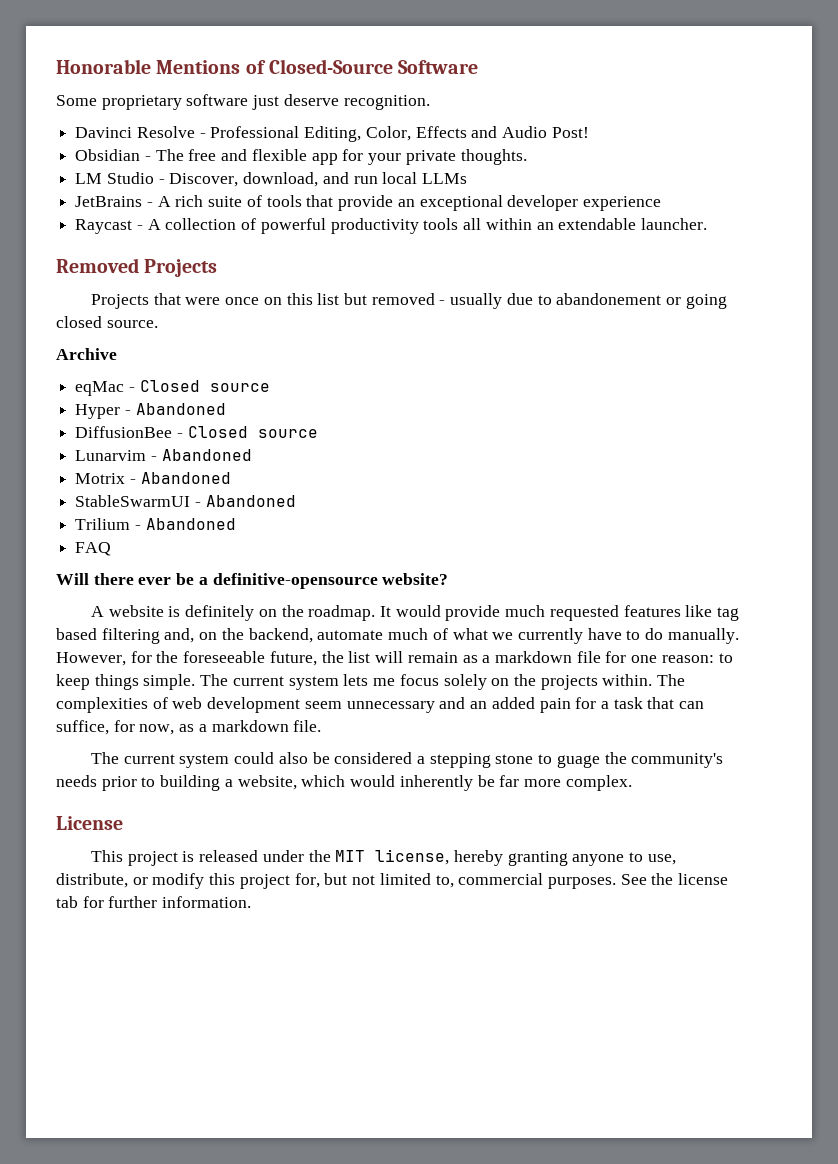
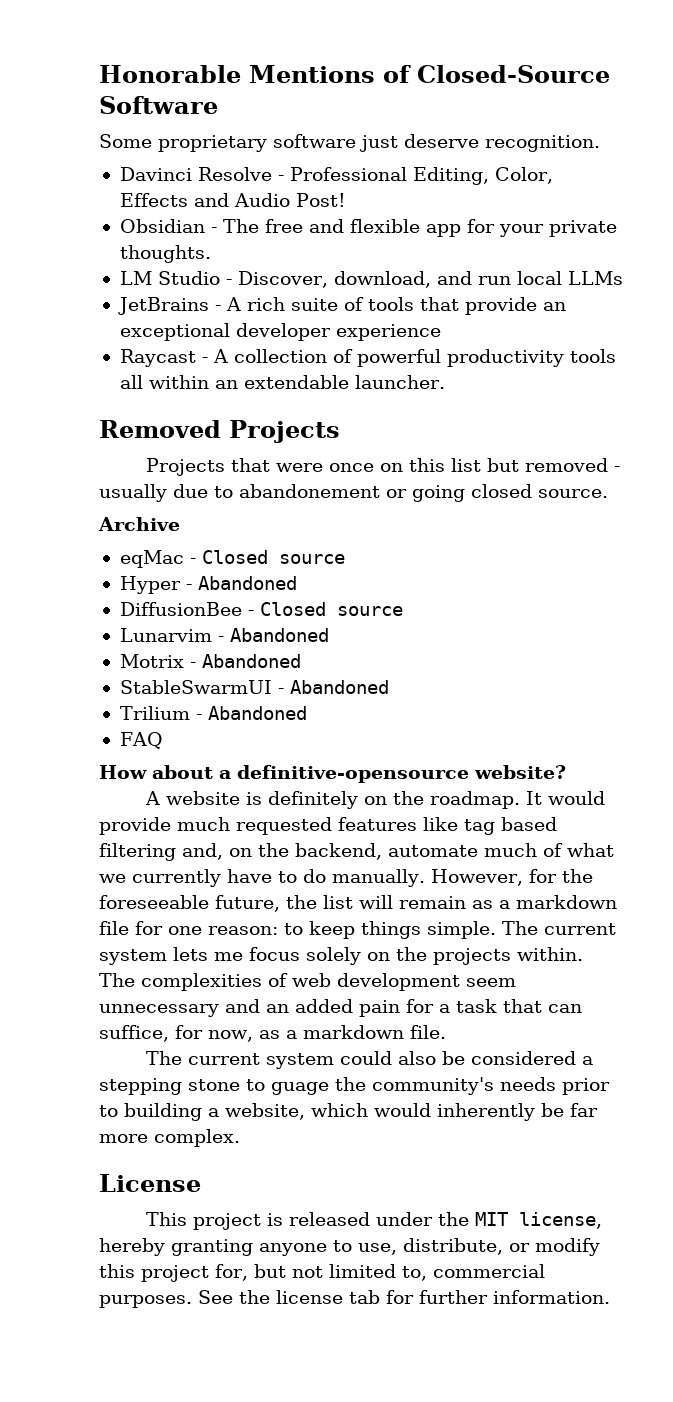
[56,573,195,585] Will there ever be -> [99,765,213,779] How about

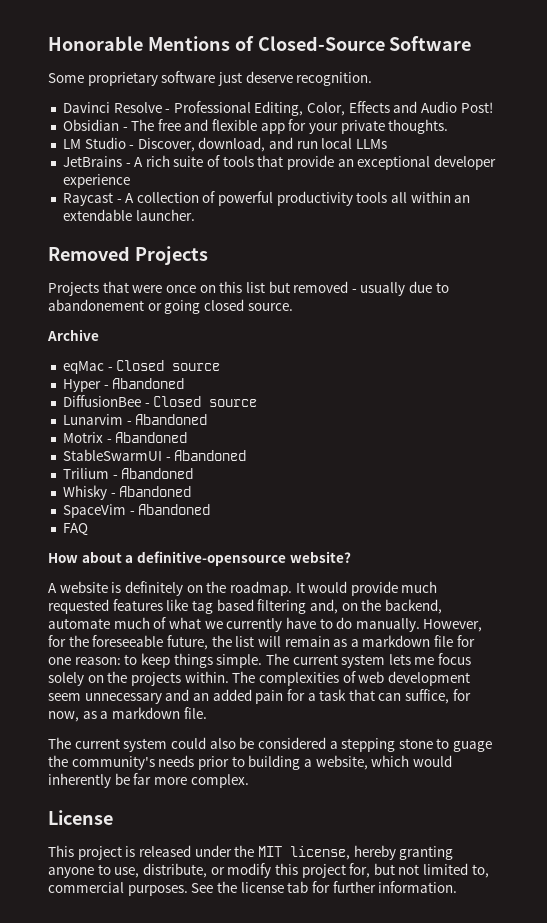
(307, 713) none -> [62,485,192,500] [62,504,211,518] // Whisky - Abandoned // SpaceVim - Abandoned

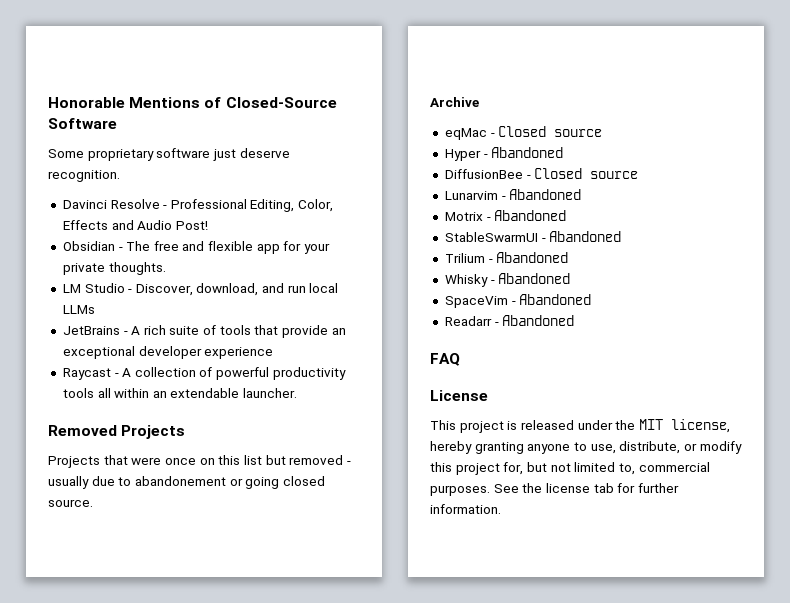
[62,523,88,536] [48,551,351,566] [48,581,438,596] [48,599,442,614] [48,617,483,632] [48,635,475,650] [48,653,472,668] [48,671,470,686] [48,689,471,704] [48,707,207,722] [48,737,493,752] [48,755,452,770] [48,773,249,788] FAQ // How about a definitive-opensource website? // A website is definitely on the roadmap. It would provide much requested features like tag based filtering and, on the backend, automate much of what we currently have to do manually. However, for the foreseeable future, the list will remain as a markdown file for one reason: to keep things simple. The current system lets me focus solely on the projects within. The complexities of web development seem unnecessary and an added pain for a task that can suffice, for now, as a markdown file. // The current system could also be considered a stepping stone to guage the community's needs prior to building a website, which would inherently be far more complex. -> [444,315,575,326] [430,353,460,366] Readarr - Abandoned // FAQ

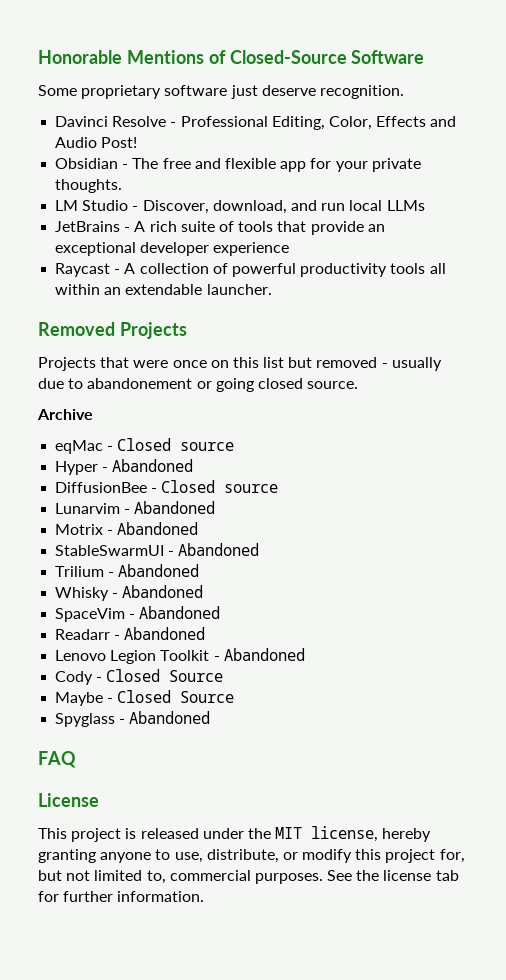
(575, 320) none -> [55,648,305,664] [55,669,224,685] [55,690,235,706] [55,711,211,727] // Lenovo Legion Toolkit - Abandoned // Cody - Closed Source // Maybe - Closed Source // Spyglass - Abandoned

